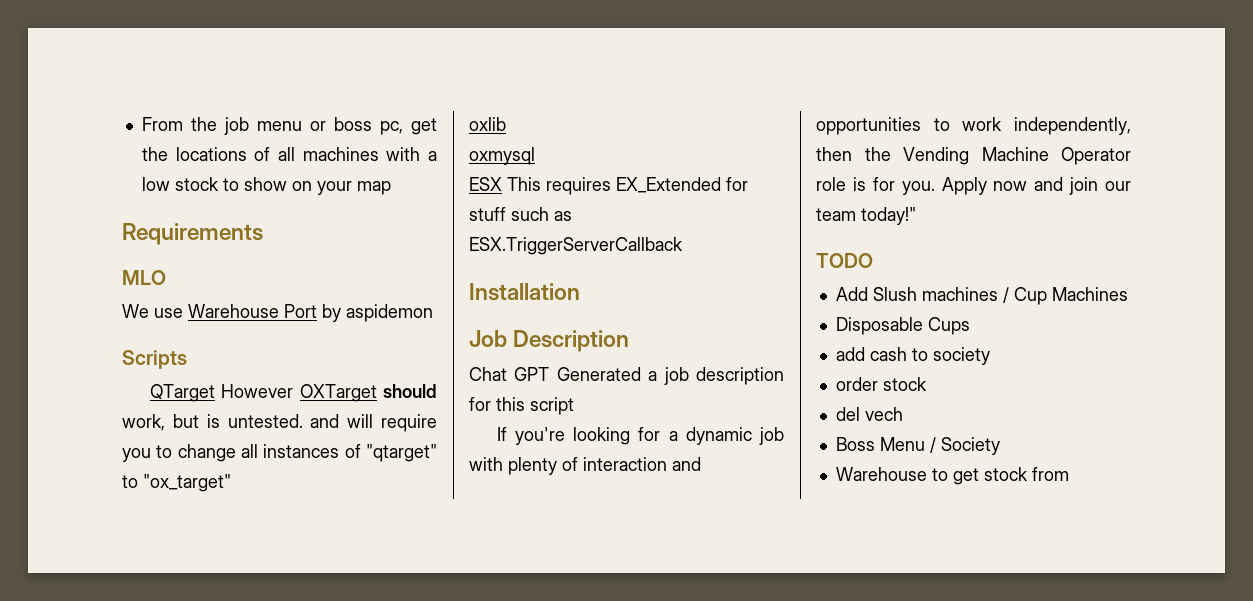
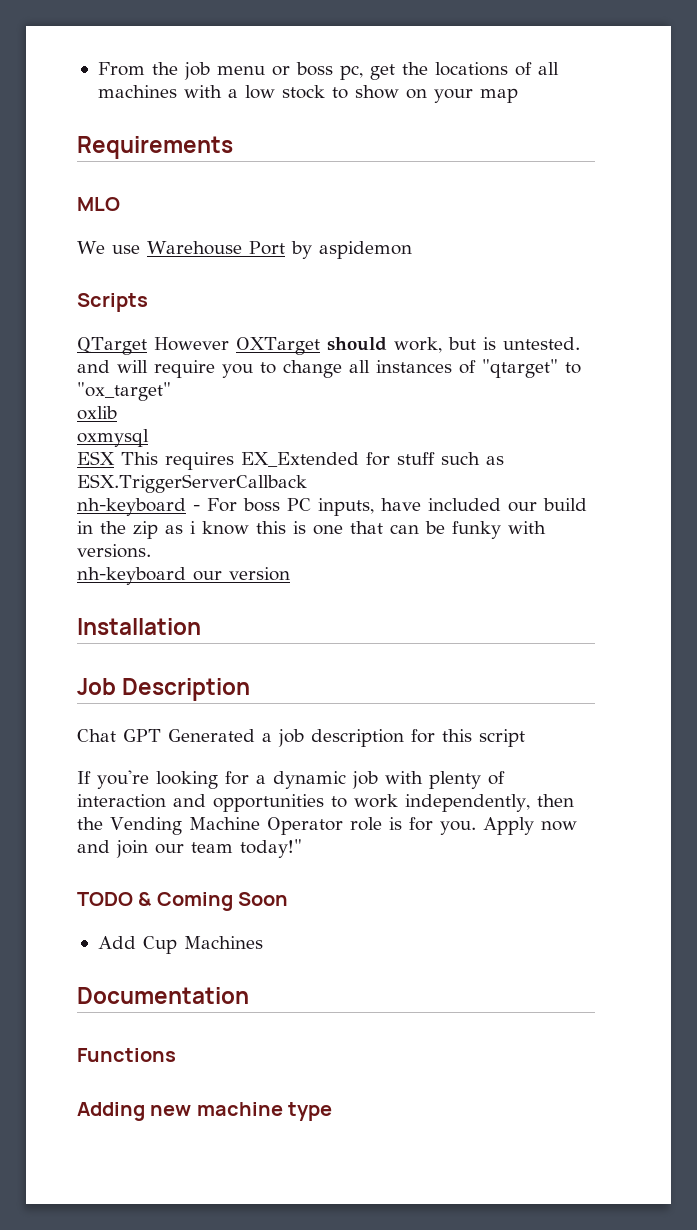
(683, 246) none -> [77,498,587,516] [77,521,546,539] [77,544,151,558] [77,567,290,585] // nh-keyboard - For boss PC inputs, have included our build in the zip as i know this is one that can be funky with versions. // nh-keyboard our version
[835,287,1128,305] [835,317,970,335] [835,347,990,365] [835,377,927,391] [835,407,903,421] [835,437,1000,455] [835,467,1069,485] // Add Slush machines / Cup Machines // Disposable Cups // add cash to society // order stock // del vech // Boss Menu / Society // Warehouse to get stock from -> [138,892,289,911] [97,936,263,954] [77,987,249,1004] [77,1048,176,1062] [77,1102,333,1121] & Coming Soon // Add Cup Machines // Documentation // Functions // Adding new machine type

